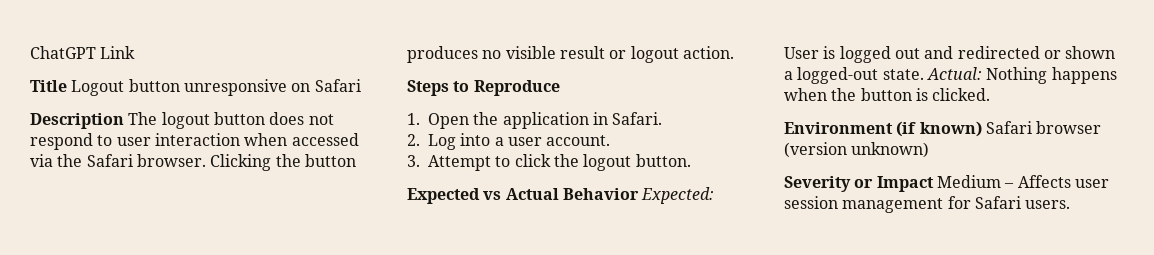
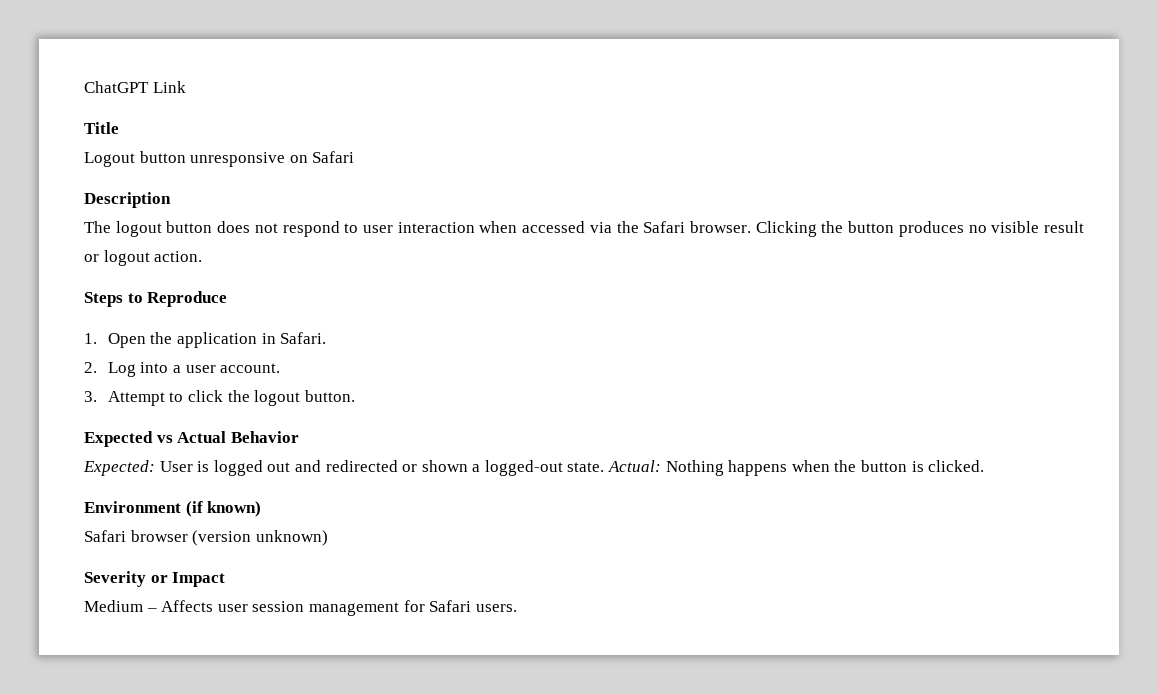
(67, 86) none -> (119, 128) //
(124, 121) none -> (171, 200) //
(639, 194) none -> (299, 437) //
(982, 129) none -> (262, 509) //
(934, 184) none -> (226, 579) //

